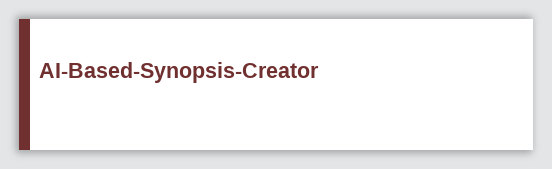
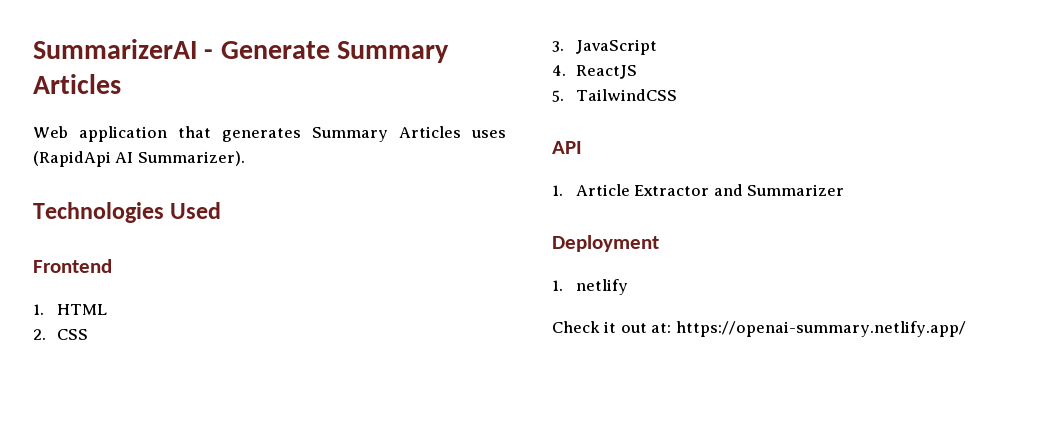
[39,62,319,83] AI-Based-Synopsis-Creator -> [33,39,450,63] [33,74,121,94] [33,126,506,142] [33,151,245,167] [33,202,222,223] [33,259,112,273] [33,304,107,315] [33,329,88,340] [552,39,657,55] [552,65,637,79] [552,89,677,102] [552,141,582,154] [552,184,845,196] [552,235,659,252] [552,279,628,295] [552,321,966,337] SummarizerAI - Generate Summary Articles // Web application that generates Summary Articles uses (RapidApi AI Summarizer). // Technologies Used // Frontend // 1. HTML // 2. CSS // 3. JavaScript // 4. ReactJS // 5. TailwindCSS // API // 1. Article Extractor and Summarizer // Deployment // 1. netlify // Check it out at: https://openai-summary.netlify.app/

